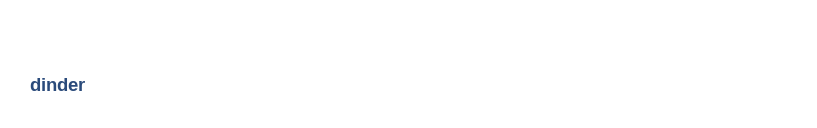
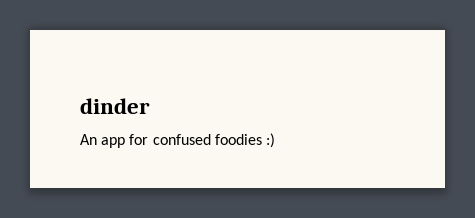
(85, 84) none -> [80,133,275,148] // An app for confused foodies :)

